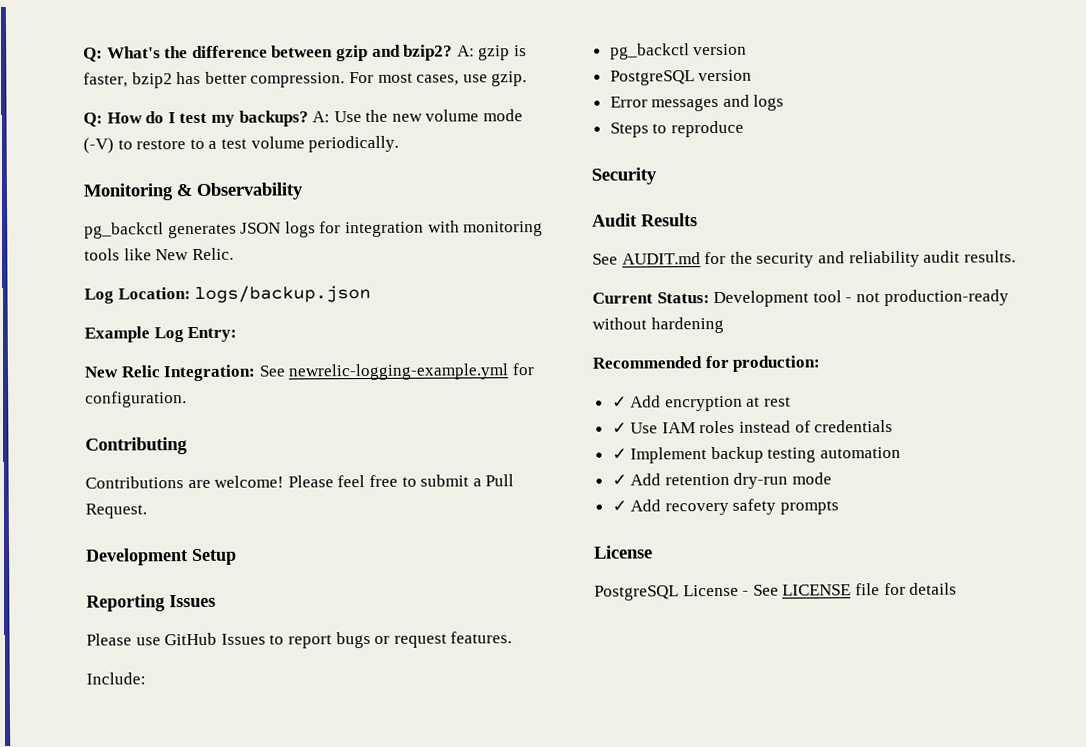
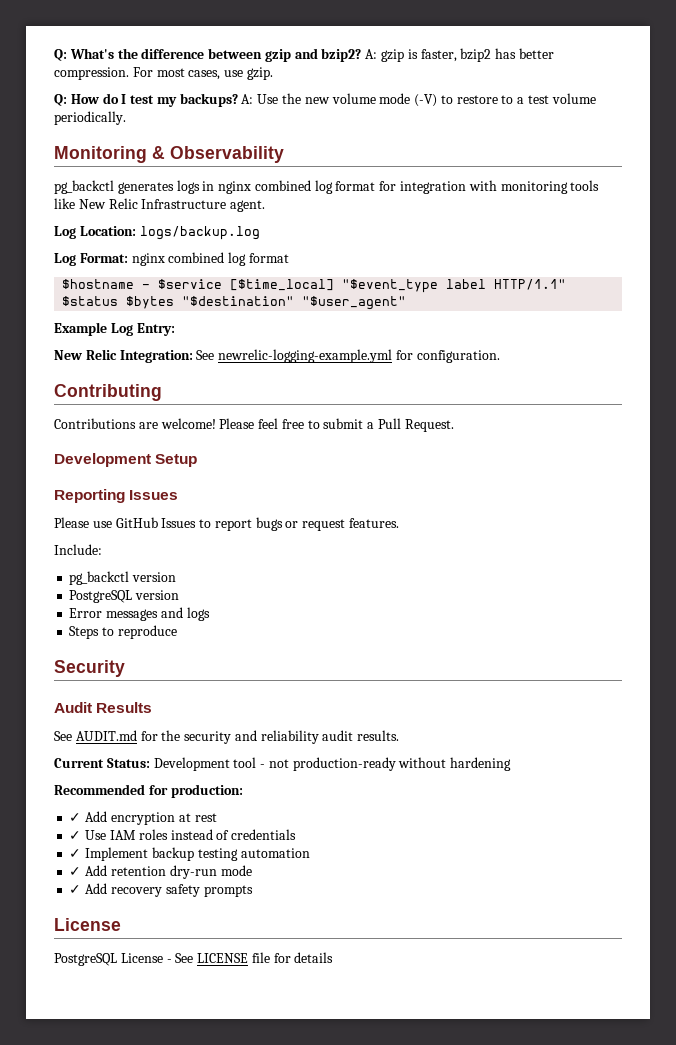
[240,221,316,238] JSON logs -> [176,180,376,194] logs in nginx combined log format
[191,247,234,261] Relic. -> [108,198,266,212] Relic Infrastructure agent.
[194,284,372,304] logs/backup.json -> [139,226,260,240] [54,252,289,266] [62,279,567,293] [62,296,407,310] logs/backup.log // Log Format: nginx combined log format // $hostname - $service [$time_local] "$event_type label HTTP/1.1" $status $bytes "$destination" "$user_agent"

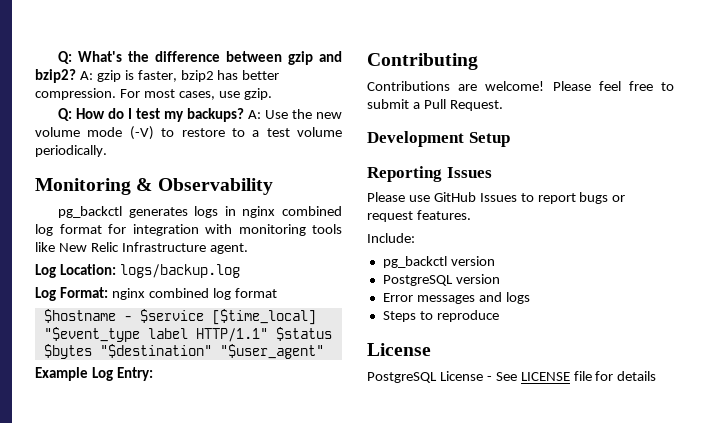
[54,349,500,363] // New Relic Integration: See newrelic-logging-example.yml for configuration. -> (153, 374) none
[54,660,125,677] [54,702,153,713] [54,730,400,744] [54,757,512,771] [54,784,243,798] [69,811,217,825] [69,829,297,840] [69,847,310,861] [69,865,252,879] [69,883,253,897] // Security // Audit Results // See AUDIT.md for the security and reliability audit results. // Current Status: Development tool - not production-ready without hardening // Recommended for production: // ✓ Add encryption at rest // ✓ Use IAM roles instead of credentials // ✓ Implement backup testing automation // ✓ Add retention dry-run mode // ✓ Add recovery safety prompts -> (499, 316) none

